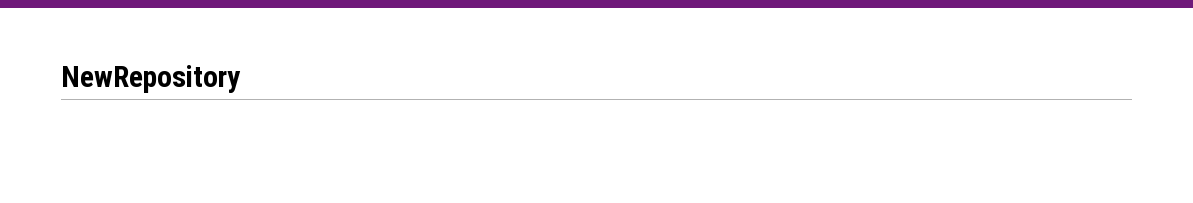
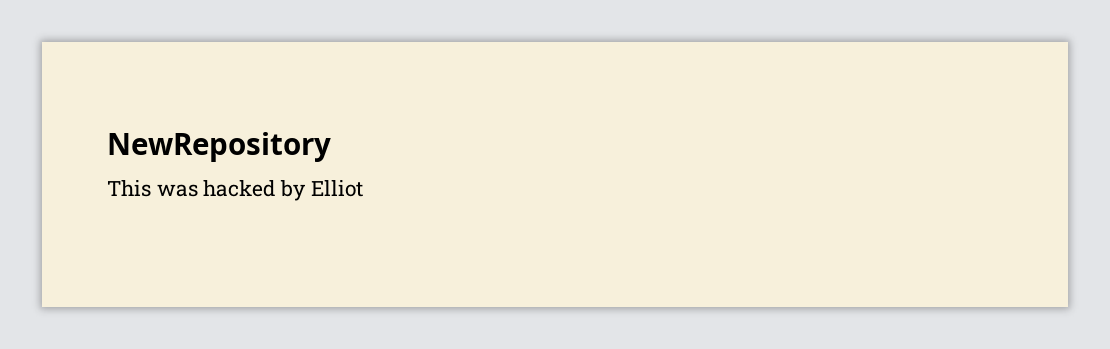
(241, 79) none -> [107,180,363,201] // This was hacked by Elliot

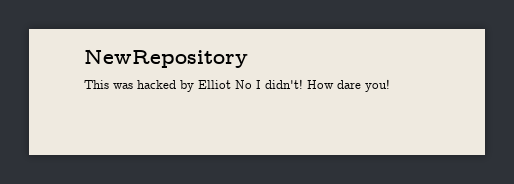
(363, 188) none -> [235,79,390,92] No I didn't! How dare you!

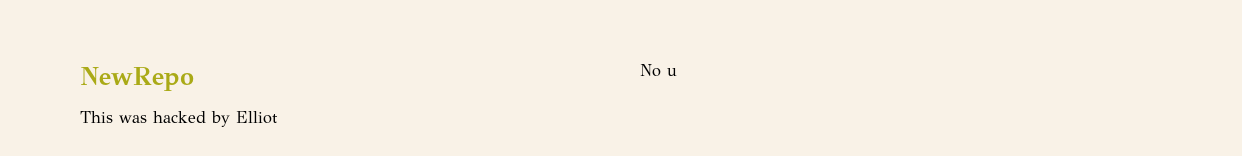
[84,49,248,68] NewRepository -> [80,67,194,91] NewRepo
[235,79,390,92] No I didn't! How dare you! -> [640,64,677,77] // No u

